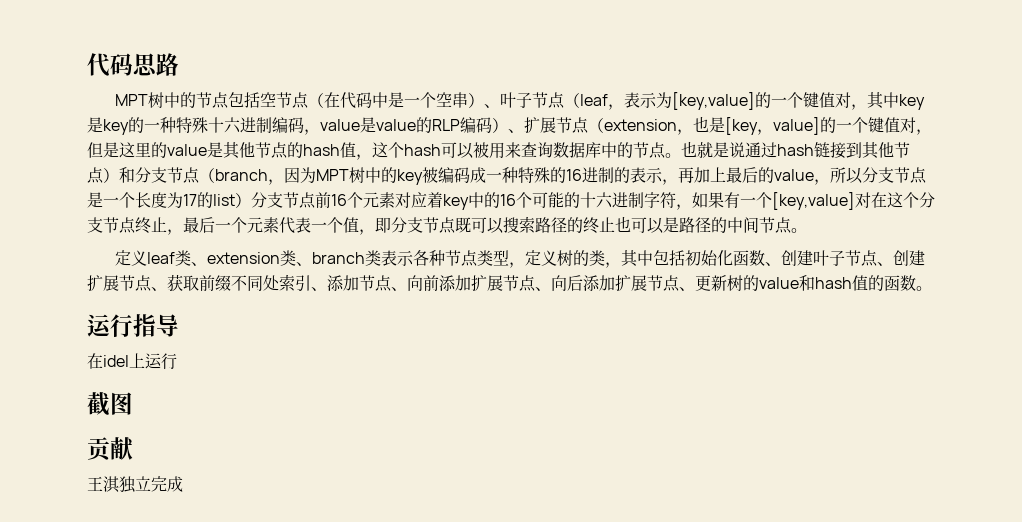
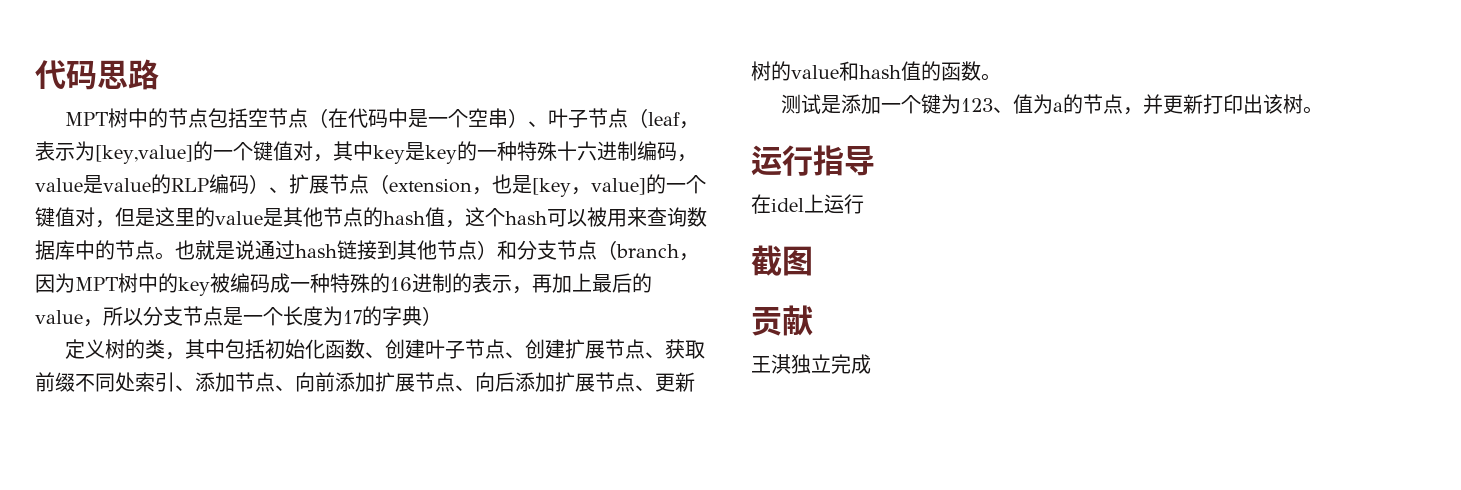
[213,192,935,210] [87,216,807,235] [115,250,526,268] list）分支节点前16个元素对应着key中的16个可能的十六进制字符，如果有一个[key,value]对在这个分支节点终止，最后一个元素代表一个值，即分支节点既可以搜索路径的终止也可以是路径的中间节点。 // 定义leaf类、extension类、branch类表示各种节点类型， -> [382,306,442,326] 字典） //
(932, 288) none -> [780,94,1323,115] // 测试是添加一个键为123、值为a的节点，并更新打印出该树。

